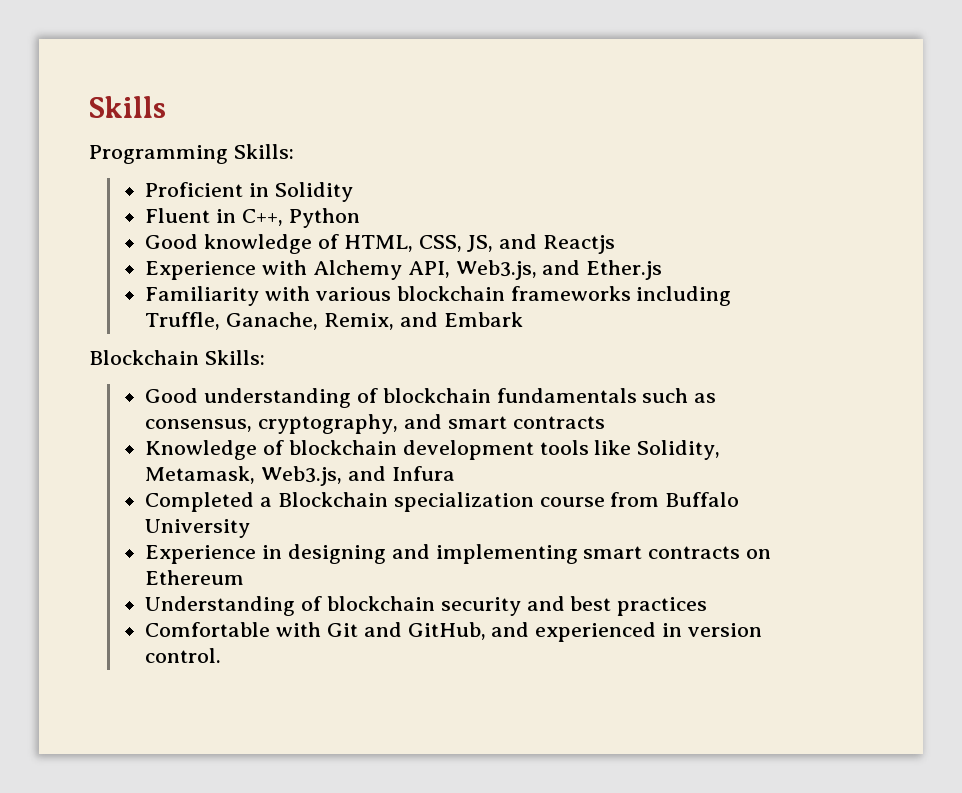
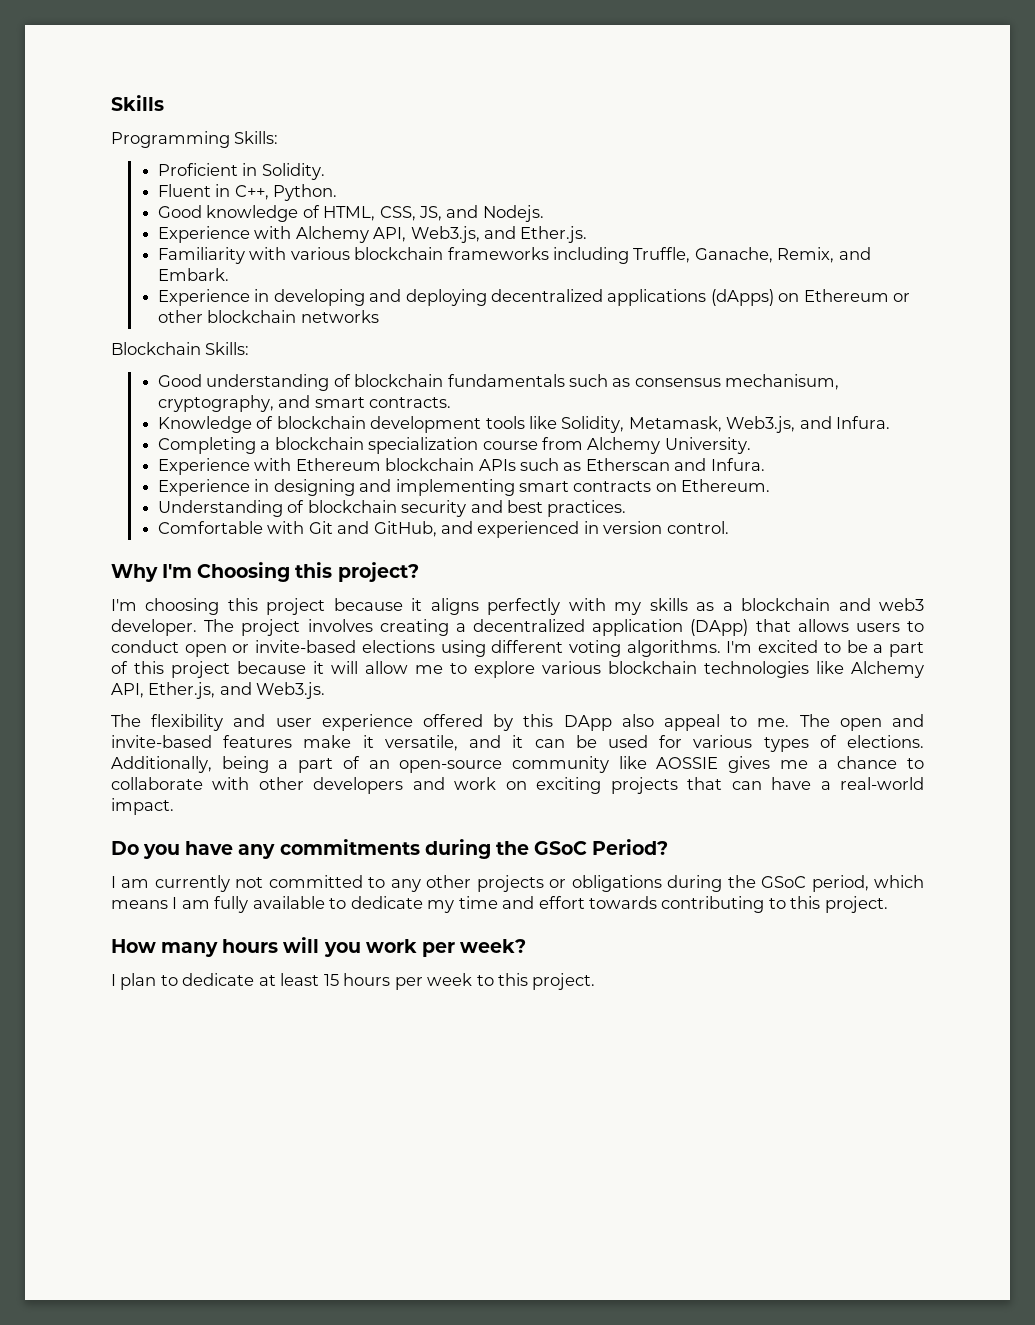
[274,182,353,202] Solidity -> [261,163,325,180] Solidity.
[288,208,360,228] Python -> [273,184,338,201] Python.
[542,235,615,254] Reactjs -> [482,205,544,222] Nodejs.
[586,260,663,280] Ether.js -> [520,226,588,243] Ether.js.
[443,312,523,327] Embark -> [157,268,229,281] [157,289,911,306] [157,310,379,323] Embark. // Experience in developing and deploying decentralized applications (dApps) on Ethereum or other blockchain networks
[145,419,253,432] consensus, -> [634,374,840,390] consensus mechanisum,
[512,416,605,429] contracts -> [369,397,452,408] contracts.
[391,466,455,481] [145,492,740,512] [145,519,251,538] Infura // Completed a Blockchain specialization course from Buffalo University -> [836,416,891,429] [157,437,751,454] [157,458,765,475] Infura. // Completing a blockchain specialization course from Alchemy University. // Experience with Ethereum blockchain APIs such as Etherscan and Infura.
[145,570,245,585] Ethereum -> [681,479,771,492] Ethereum.
[617,597,708,616] practices -> [547,500,627,517] practices.
(222, 655) none -> [111,562,419,582] [111,598,925,615] [111,619,924,636] [111,640,924,657] [111,661,924,678] [111,682,326,699] [111,714,925,731] [111,735,924,752] [111,756,924,773] [111,777,924,794] [111,798,174,815] [111,839,669,859] [111,875,925,892] [111,896,888,913] [111,937,526,957] [111,973,596,990] // Why I'm Choosing this project? // I'm choosing this project because it aligns perfectly with my skills as a blockchain and web3 developer. The project involves creating a decentralized application (DApp) that allows users to conduct open or invite-based elections using different voting algorithms. I'm excited to be a part of this project because it will allow me to explore various blockchain technologies like Alchemy API, Ether.js, and Web3.js. // The flexibility and user experience offered by this DApp also appeal to me. The open and invite-based features make it versatile, and it can be used for various types of elections. Additionally, being a part of an open-source community like AOSSIE gives me a chance to collaborate with other developers and work on exciting projects that can have a real-world impact. // Do you have any commitments during the GSoC Period? // I am currently not committed to any other projects or obligations during the GSoC period, which means I am fully available to dedicate my time and effort towards contributing to this project. // How many hours will you work per week? // I plan to dedicate at least 15 hours per week to this project.

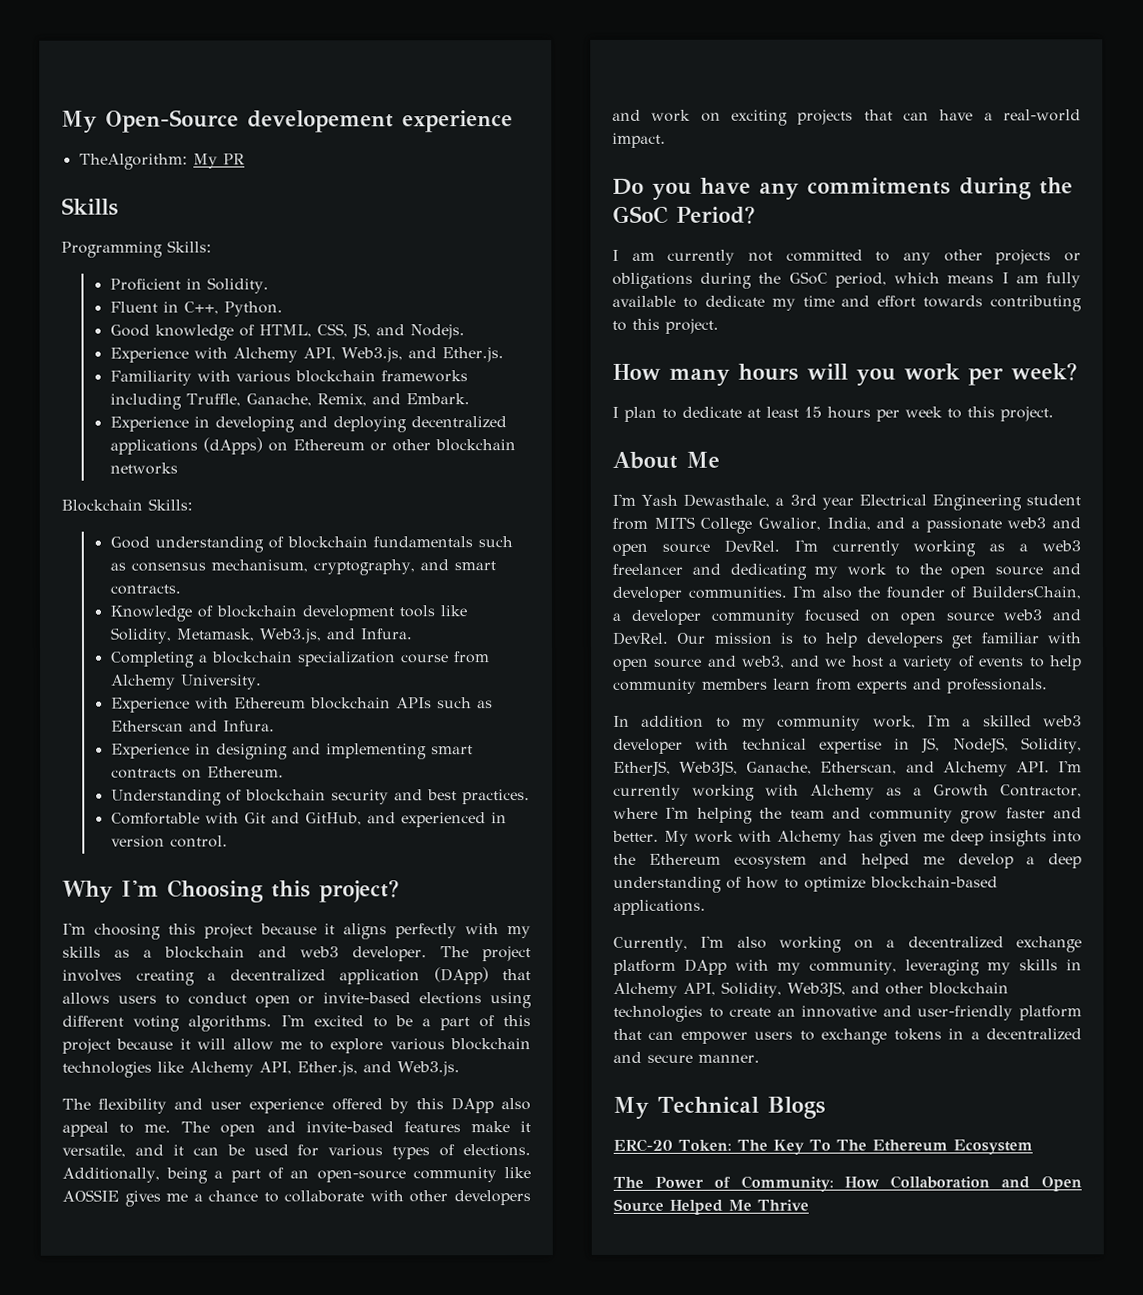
(111, 103) none -> [61,109,513,133] [78,153,245,170] My Open-Source developement experience // TheAlgorithm: My PR //
(596, 981) none -> [612,451,720,469] [612,493,1081,511] [612,516,1081,534] [612,539,1081,557] [612,563,1081,580] [612,585,1081,602] [612,609,1081,625] [612,631,1081,649] [613,655,1082,671] [613,678,1048,694] [613,714,1082,731] [613,737,1083,754] [613,760,1082,777] [613,784,1082,801] [613,806,1082,824] [612,830,1082,847] [613,853,1082,869] [613,876,998,893] [613,899,706,915] [613,935,1082,953] [613,958,1082,976] [613,981,1009,998] [613,1005,1082,1022] [613,1028,1082,1045] [613,1051,760,1063] [613,1096,826,1119] [613,1138,1033,1155] [613,1175,1082,1192] [613,1198,809,1215] // About Me // I'm Yash Dewasthale, a 3rd year Electrical Engineering student from MITS College Gwalior, India, and a passionate web3 and open source DevRel. I'm currently working as a web3 freelancer and dedicating my work to the open source and developer communities. I'm also the founder of BuildersChain, a developer community focused on open source web3 and DevRel. Our mission is to help developers get familiar with open source and web3, and we host a variety of events to help community members learn from experts and professionals. // In addition to my community work, I'm a skilled web3 developer with technical expertise in JS, NodeJS, Solidity, EtherJS, Web3JS, Ganache, Etherscan, and Alchemy API. I'm currently working with Alchemy as a Growth Contractor, where I'm helping the team and community grow faster and better. My work with Alchemy has given me deep insights into the Ethereum ecosystem and helped me develop a deep understanding of how to optimize blockchain-based applications. // Currently, I'm also working on a decentralized exchange platform DApp with my community, leveraging my skills in Alchemy API, Solidity, Web3JS, and other blockchain technologies to create an innovative and user-friendly platform that can empower users to exchange tokens in a decentralized and secure manner. // My Technical Blogs // ERC-20 Token: The Key To The Ethereum Ecosystem // The Power of Community: How Collaboration and Open Source Helped Me Thrive

